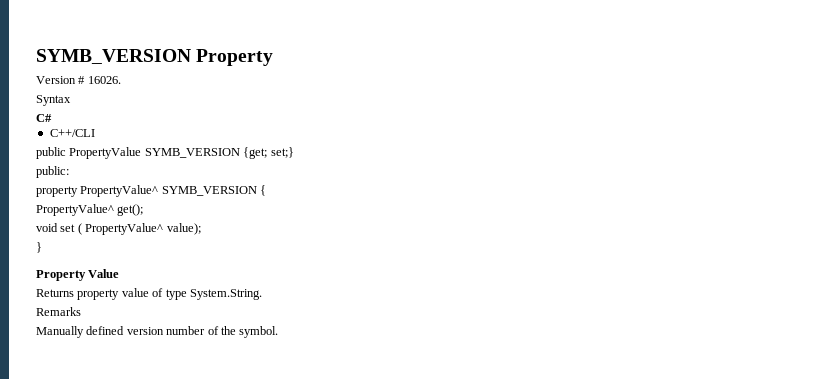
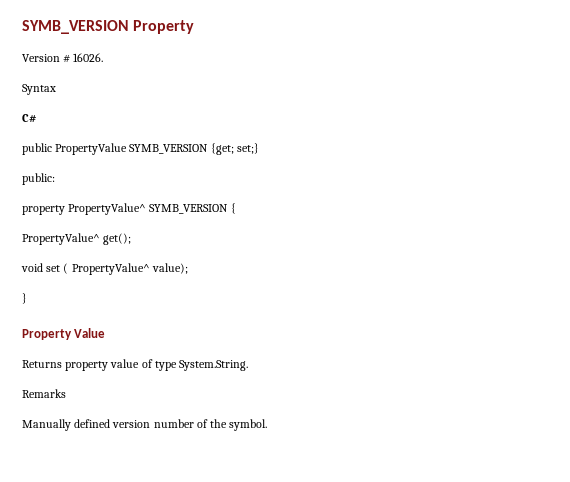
[49,129,95,137] // C++/CLI -> (37, 118) none

